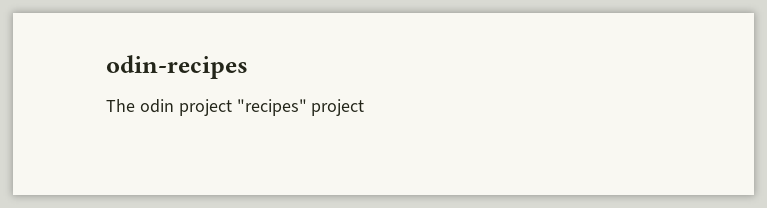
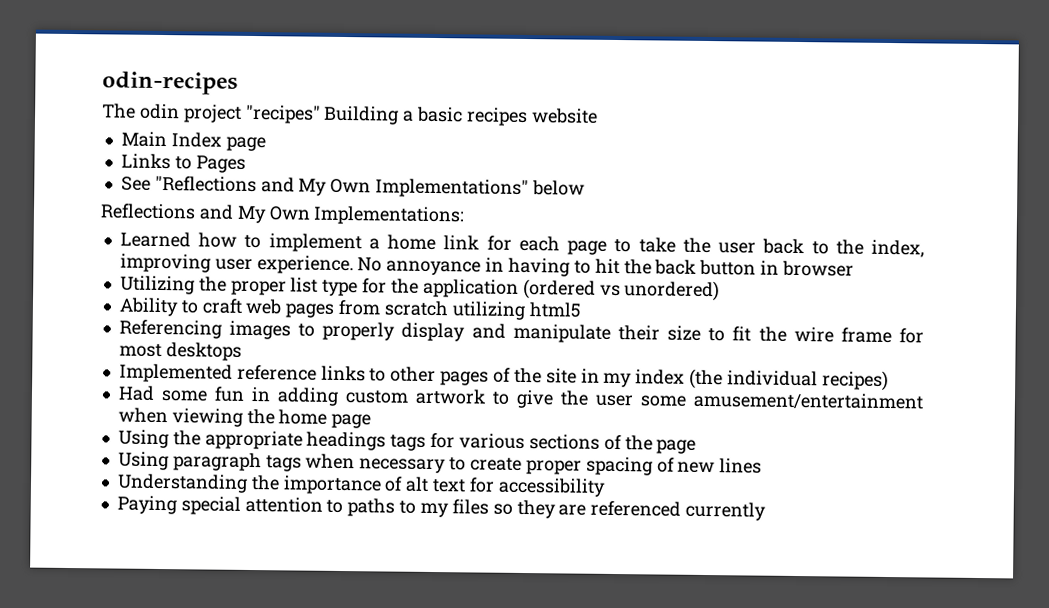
[311,99,365,116] project -> [323,105,598,127] [120,131,266,152] [120,153,246,173] [120,175,585,199] [100,203,466,226] [119,231,925,258] [119,253,854,277] [119,275,721,302] [118,297,582,321] [118,319,924,344] [118,342,242,361] [118,363,889,392] [117,385,924,411] [117,407,372,429] [117,429,697,454] [117,451,763,476] [116,473,606,497] [116,495,767,521] Building a basic recipes website // Main Index page // Links to Pages // See "Reflections and My Own Implementations" below // Reflections and My Own Implementations: // Learned how to implement a home link for each page to take the user back to the index, improving user experience. No annoyance in having to hit the back button in browser // Utilizing the proper list type for the application (ordered vs unordered) // Ability to craft web pages from scratch utilizing html5 // Referencing images to properly display and manipulate their size to fit the wire frame for most desktops // Implemented reference links to other pages of the site in my index (the individual recipes) // Had some fun in adding custom artwork to give the user some amusement/entertainment when viewing the home page // Using the appropriate headings tags for various sections of the page // Using paragraph tags when necessary to create proper spacing of new lines // Understanding the importance of alt text for accessibility // Paying special attention to paths to my files so they are referenced currently

